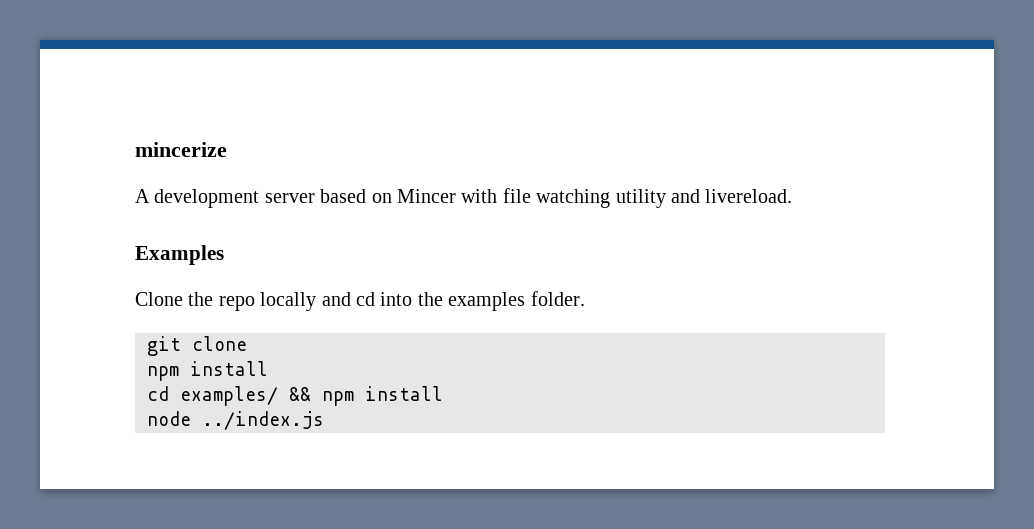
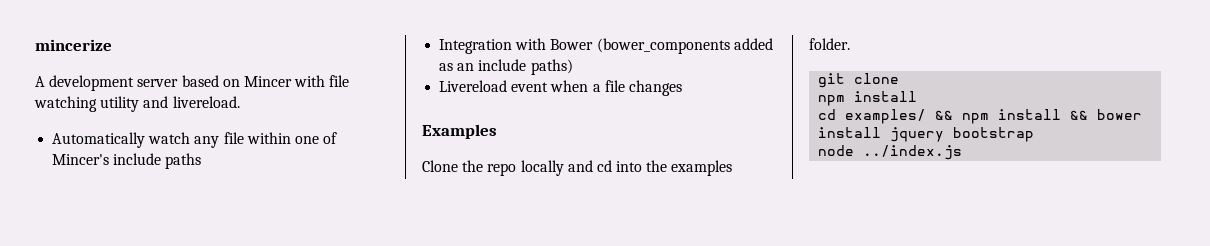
(793, 196) none -> [52,132,338,148] [52,153,202,169] [439,38,773,54] [439,59,573,75] [439,80,682,96] // Automatically watch any file within one of Mincer's include paths // Integration with Bower (bower_components added as an include paths) // Livereload event when a file changes
(443, 393) none -> [1070,109,1143,120] [818,127,1035,142] && bower install jquery bootstrap

